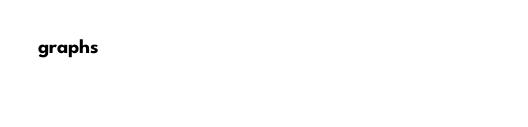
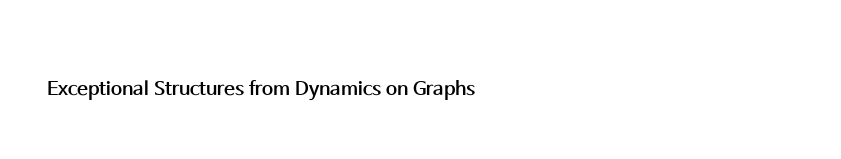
[38,39,99,58] graphs -> [47,80,475,101] Exceptional Structures from Dynamics on Graphs

